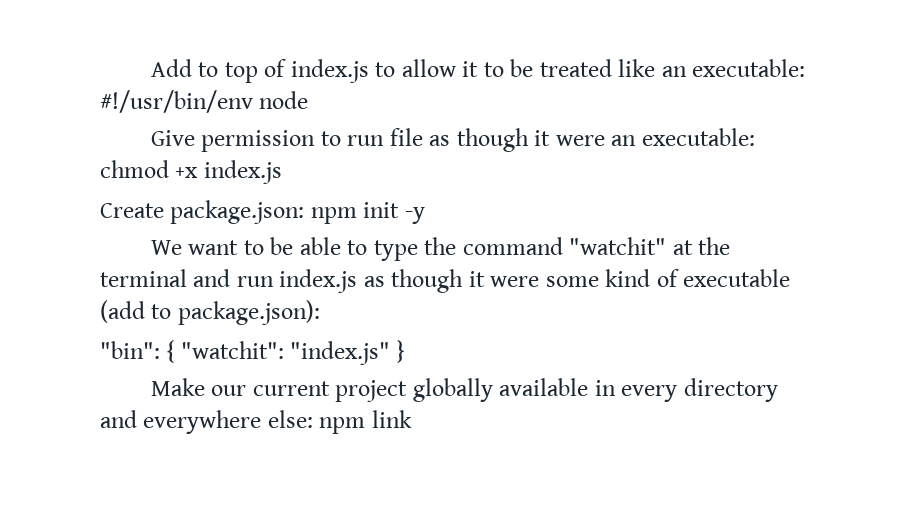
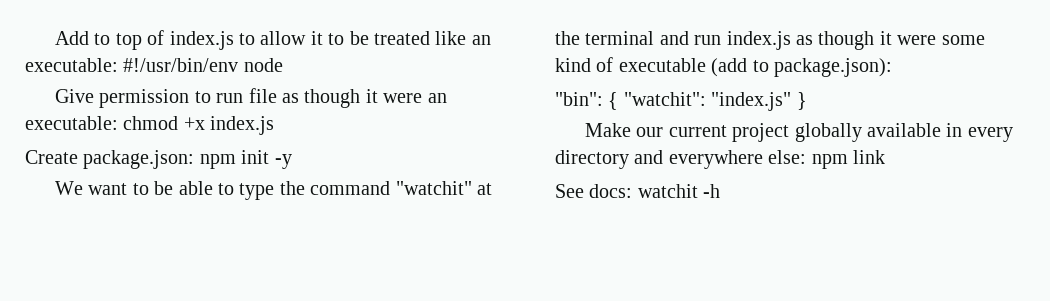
(412, 419) none -> [555,184,721,198] // See docs: watchit -h

